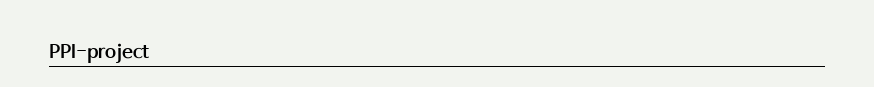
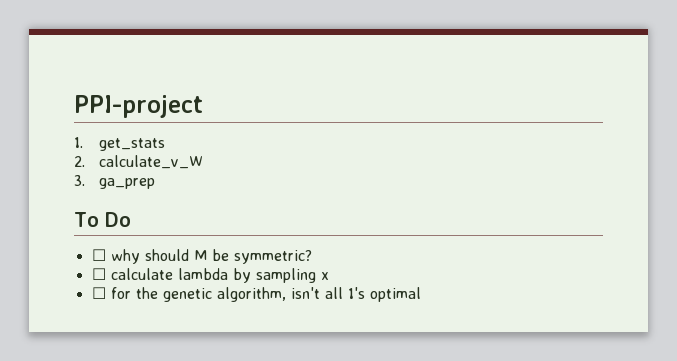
(149, 53) none -> [74,137,165,151] [74,155,203,169] [74,175,155,189] [74,212,131,227] [91,249,312,264] [91,268,329,283] [91,287,421,302] // 1. get_stats // 2. calculate_v_W // 3. ga_prep // To Do // ☐ why should M be symmetric? // ☐ calculate lambda by sampling x // ☐ for the genetic algorithm, isn't all 1's optimal

